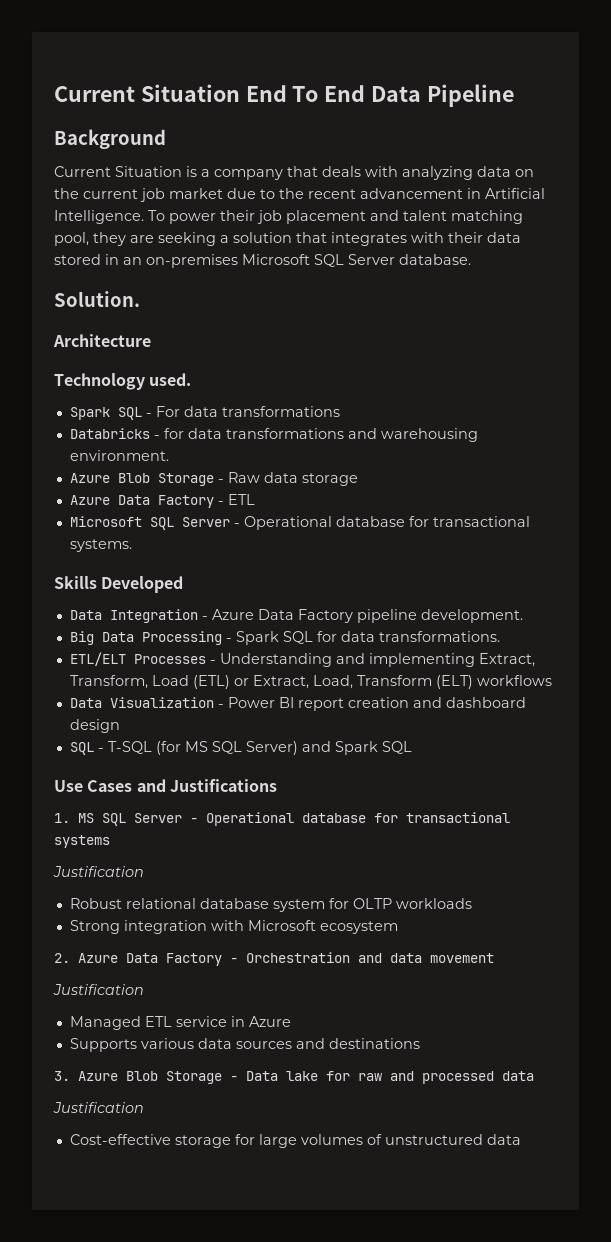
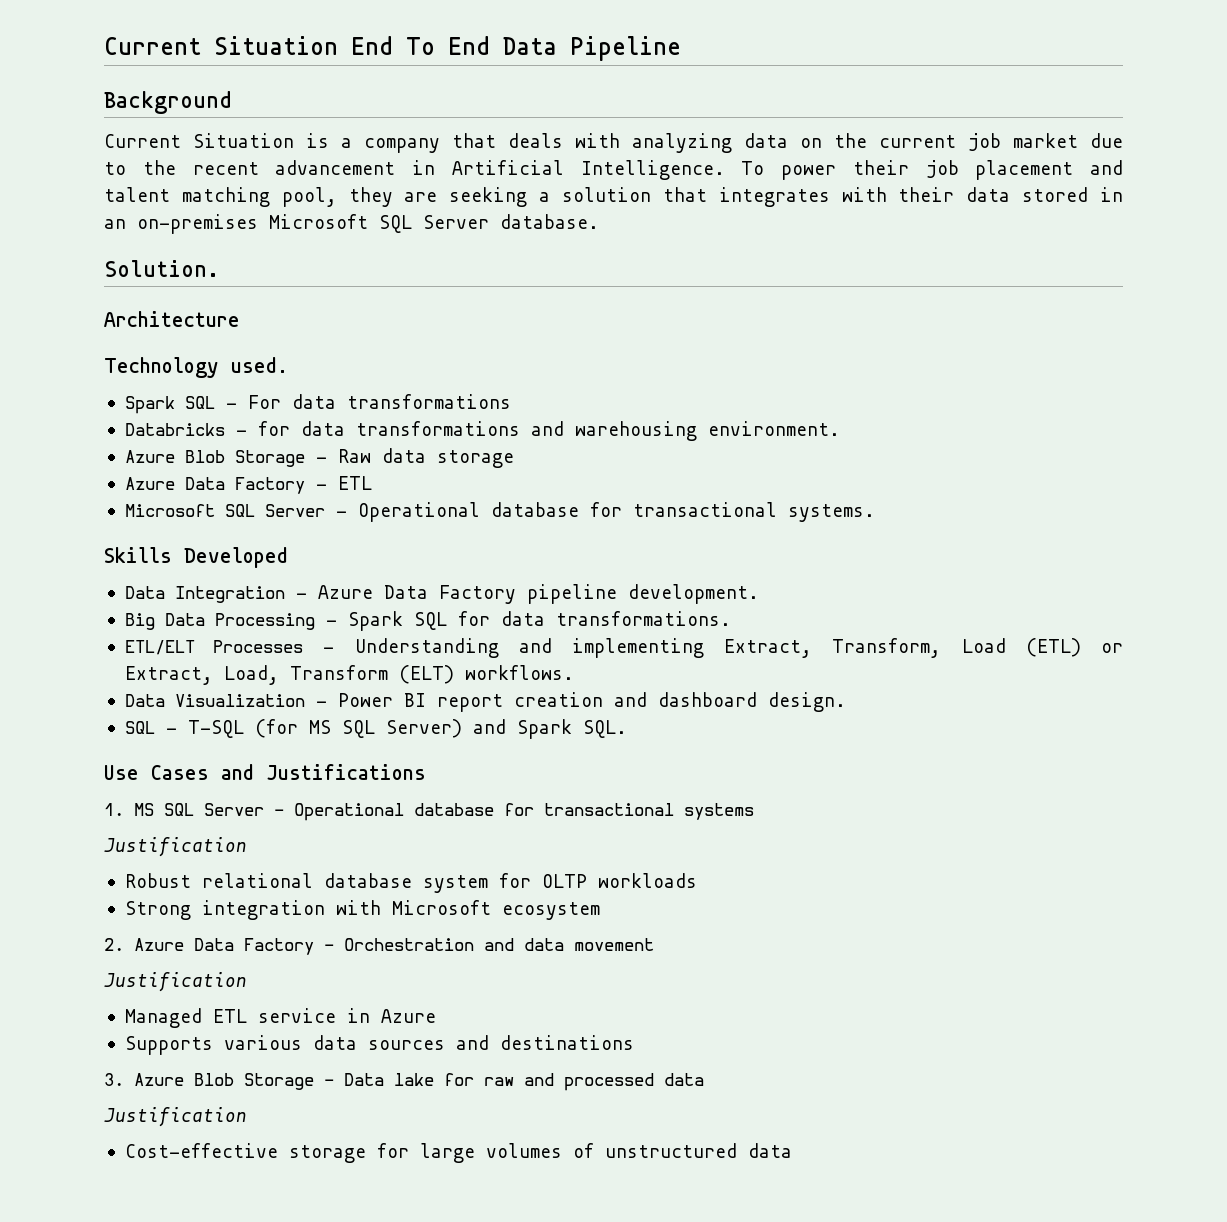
[476,675,552,686] workflows -> [464,665,574,680] workflows.
[69,719,120,733] design -> [767,692,846,712] design.
[381,741,412,754] SQL -> [582,720,627,738] SQL.

